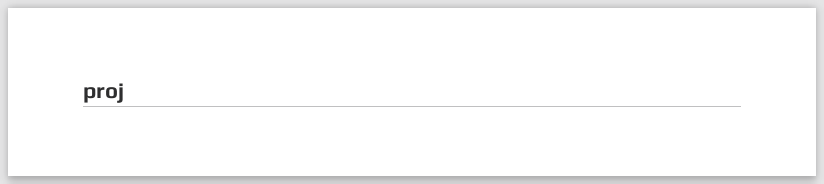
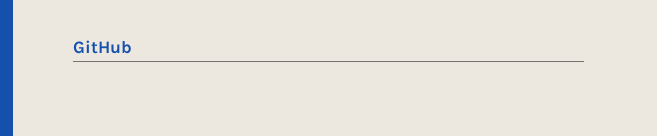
[83,83,124,103] proj -> [73,40,132,54] GitHub

